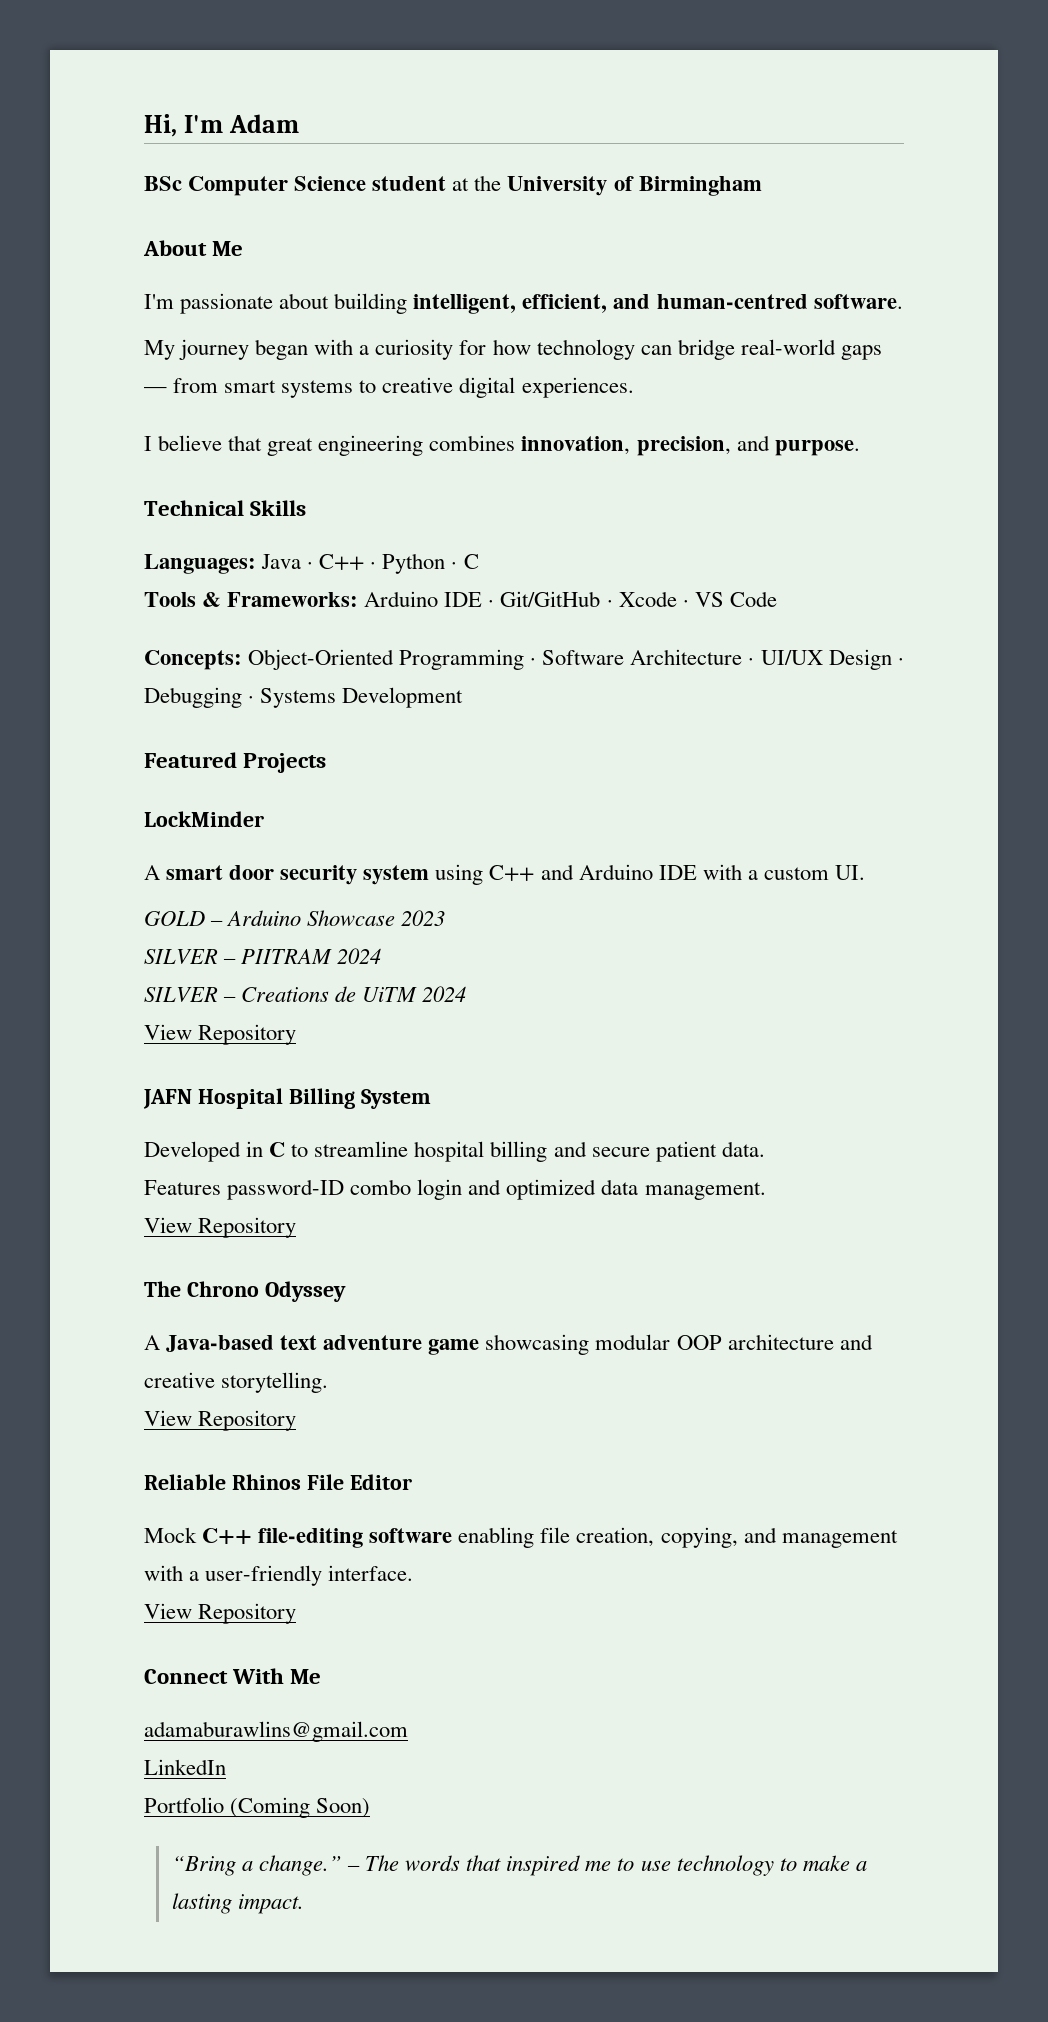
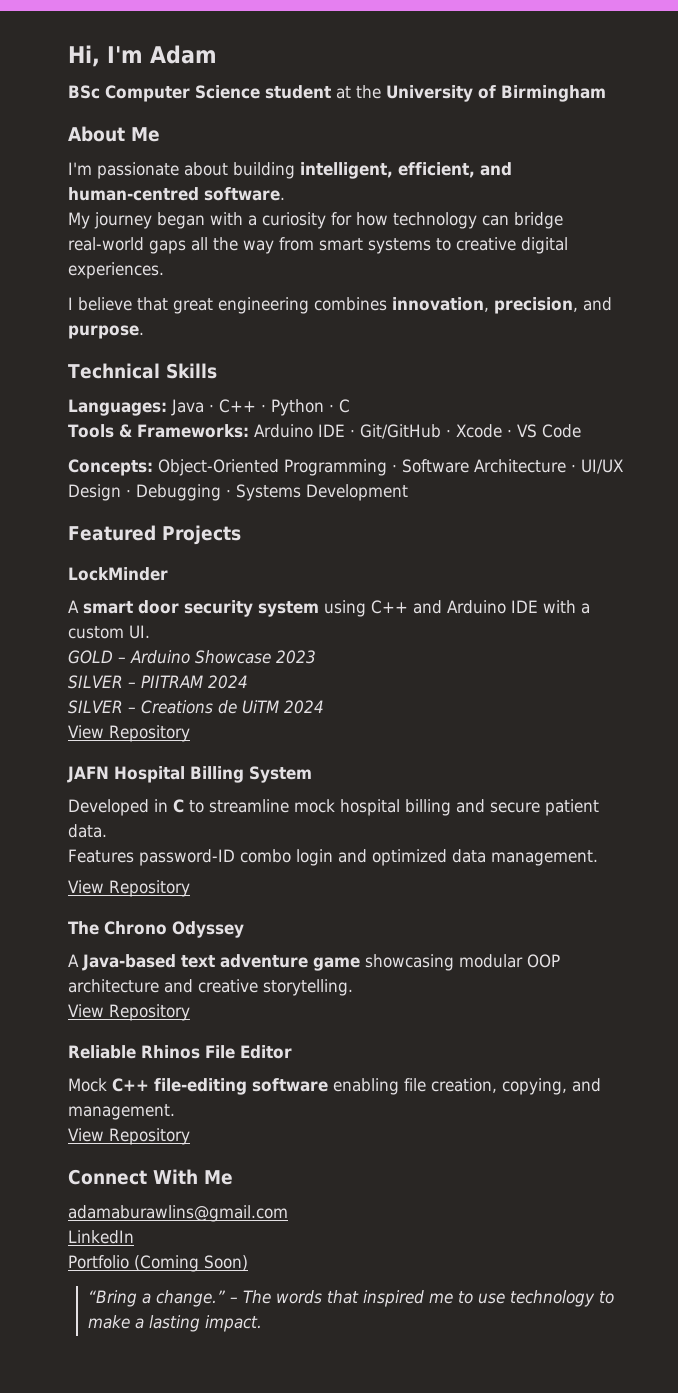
[144,387,167,393] — -> [191,237,274,254] all the way
(409, 1149) none -> [294,799,335,813] mock
[781,1530,898,1548] [144,1565,414,1586] management with a user-friendly interface. -> [68,1104,175,1120] management.

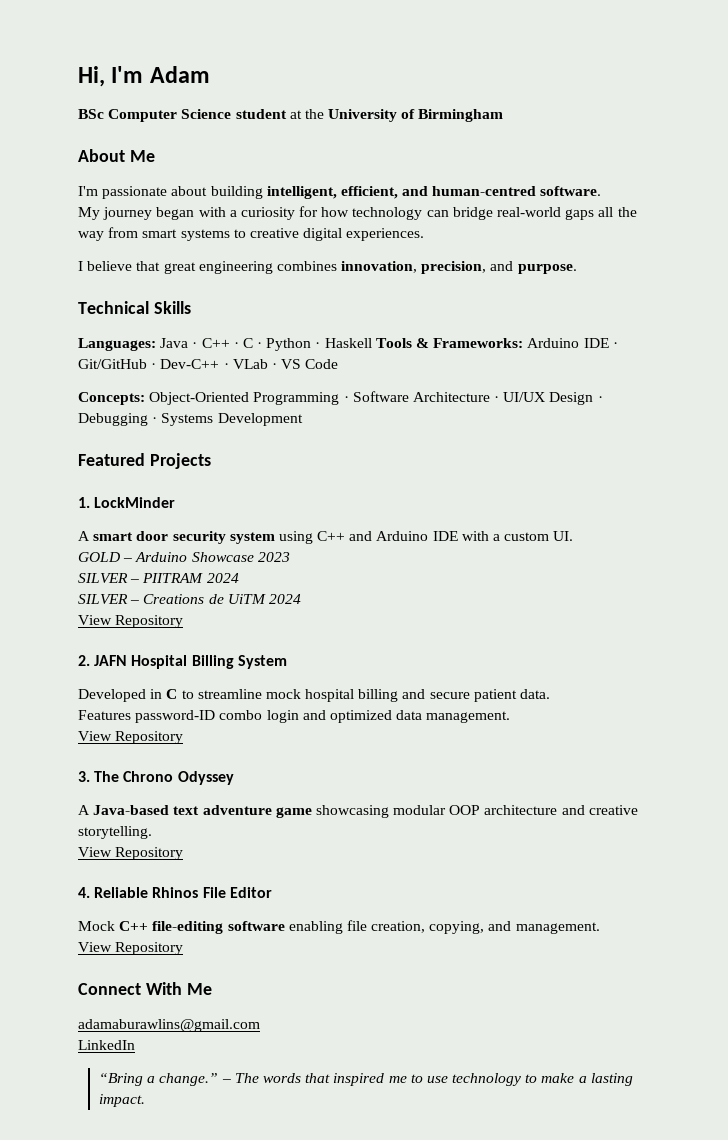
(266, 408) none -> [242,338,263,348] C ·
[339,399,350,413] C // -> [324,338,372,348] Haskell
[455,424,502,438] Xcode -> [160,359,268,369] Dev-C++ · VLab
(241, 535) none -> [78,497,90,508] 1.
(190, 733) none -> [78,655,90,666] 2.
(190, 888) none -> [78,771,90,782] 3.
(190, 1012) none -> [78,887,90,898] 4.
[68,1255,248,1272] // Portfolio (Coming Soon) -> (135, 1045) none

